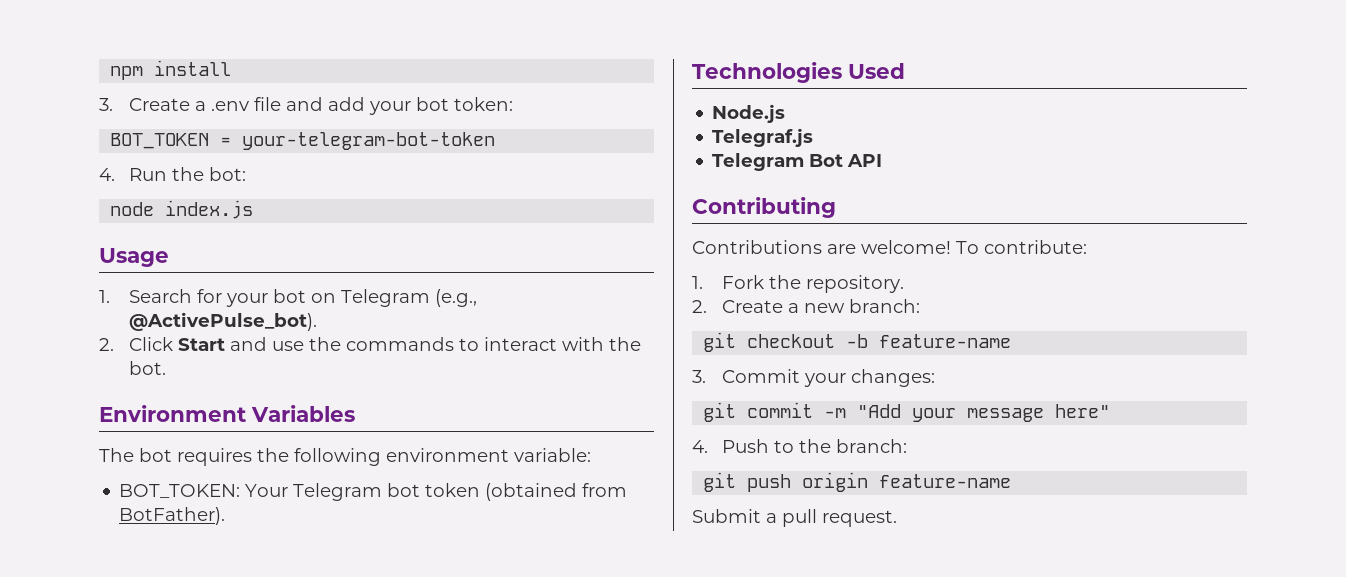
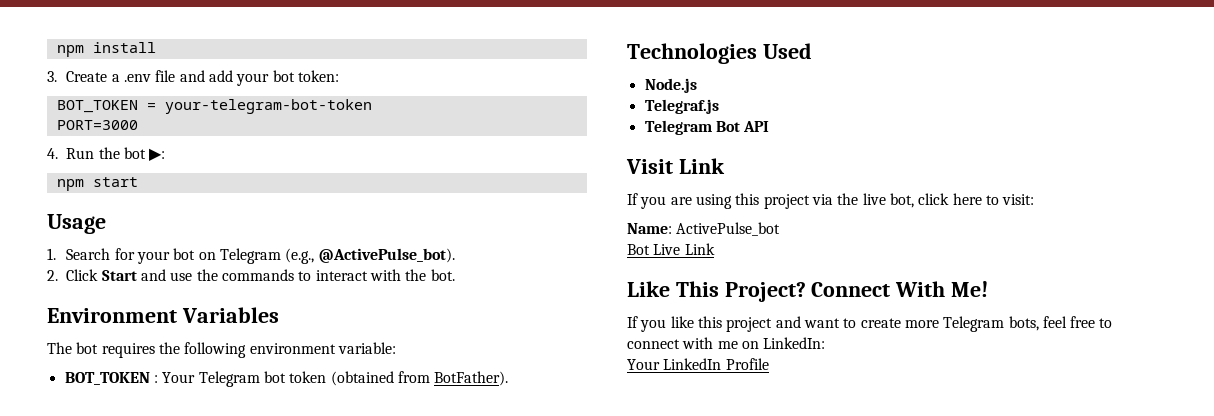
(496, 141) none -> [56,120,138,130] // PORT=3000
[209,167,247,181] [110,200,254,219] bot: // node index.js -> [124,147,166,161] [56,177,138,191] bot ▶: // npm start
[119,484,241,498] BOT_TOKEN: -> [64,372,158,385] BOT_TOKEN :
[692,197,836,218] [692,240,1087,254] [692,275,905,293] [692,299,921,313] [703,332,1012,352] [692,369,936,387] [703,402,1111,422] [692,439,908,453] [703,472,1012,492] [692,509,897,527] Contributing // Contributions are welcome! To contribute: // 1. Fork the repository. // 2. Create a new branch: // git checkout -b feature-name // 3. Commit your changes: // git commit -m "Add your message here" // 4. Push to the branch: // git push origin feature-name // Submit a pull request. -> [626,158,725,174] [627,193,1035,209] [627,222,781,236] [627,243,715,255] [627,281,989,302] [627,316,1113,332] [627,337,826,349] [627,358,769,370] Visit Link // If you are using this project via the live bot, click here to visit: // Name: ActivePulse_bot // Bot Live Link // Like This Project? Connect With Me! // If you like this project and want to create more Telegram bots, feel free to connect with me on LinkedIn: // Your LinkedIn Profile

